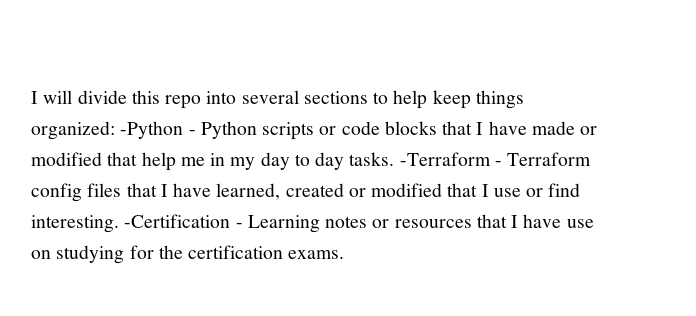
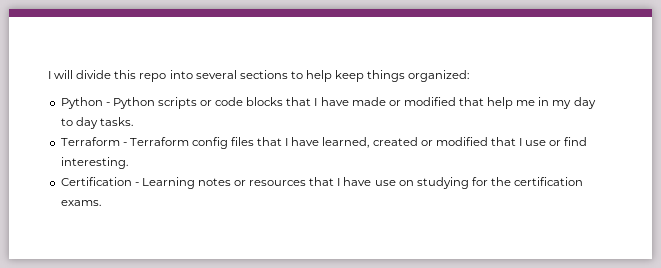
[120,121,184,139] -Python -> [60,97,103,109] // Python
[399,152,491,166] -Terraform -> [60,137,120,146] // Terraform
[124,214,231,228] -Certification -> [60,177,132,186] // Certification

